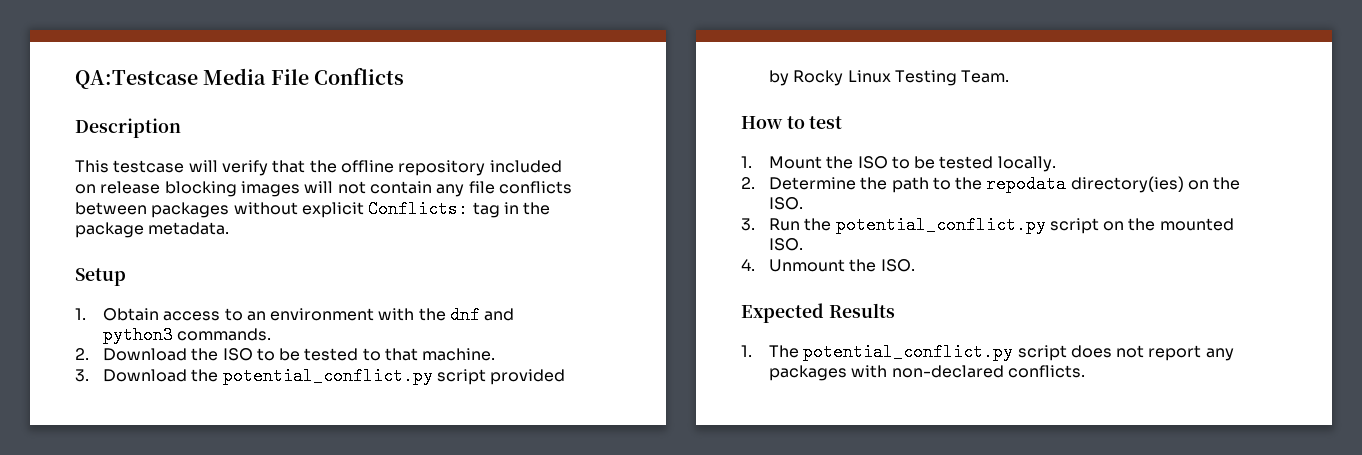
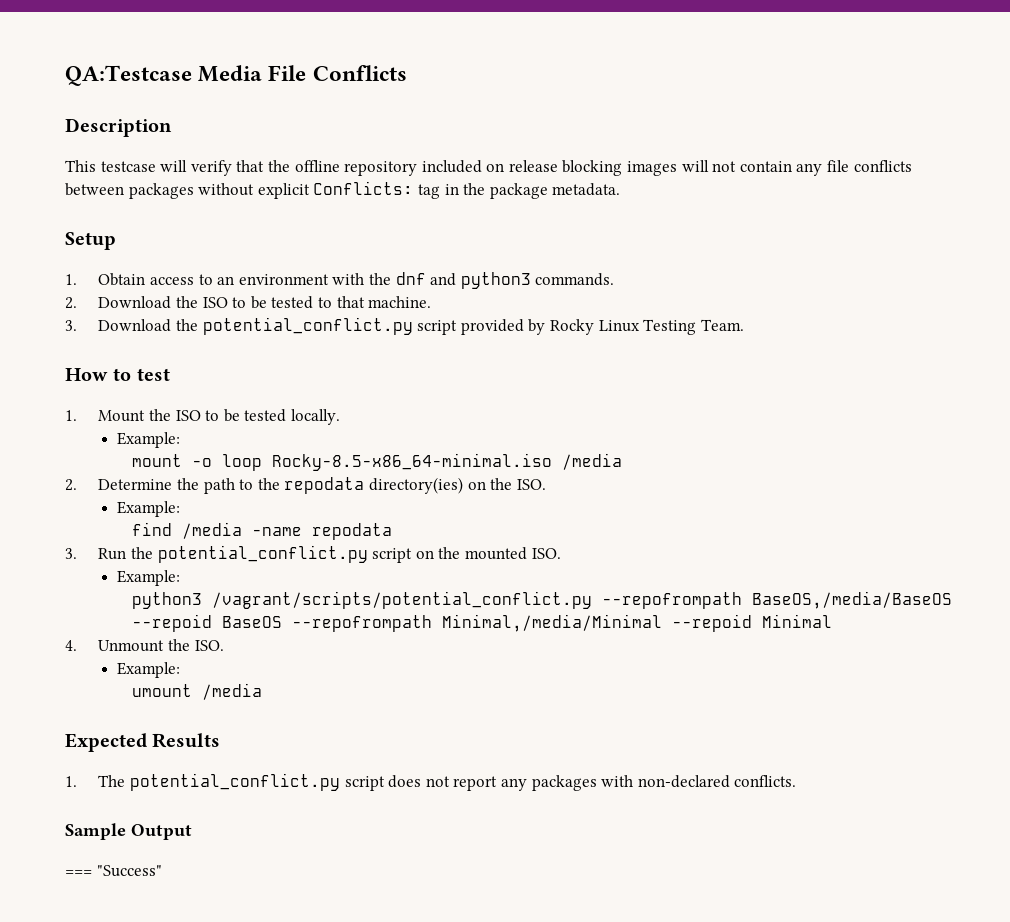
(1056, 164) none -> [117,432,181,448] [131,453,622,471] // Example: // mount -o loop Rocky-8.5-x86_64-minimal.iso /media
(803, 203) none -> [117,501,181,517] [131,522,392,540] // Example: // find /media -name repodata
(803, 244) none -> [117,570,181,586] [131,591,952,609] [131,614,832,632] // Example: // python3 /vagrant/scripts/potential_conflict.py --repofrompath BaseOS,/media/BaseOS --repoid BaseOS --repofrompath Minimal,/media/Minimal --repoid Minimal
(915, 265) none -> [117,662,181,678] [131,683,262,700] // Example: // umount /media
(1085, 371) none -> [65,823,192,840] [65,865,162,877] // Sample Output // === "Success"

